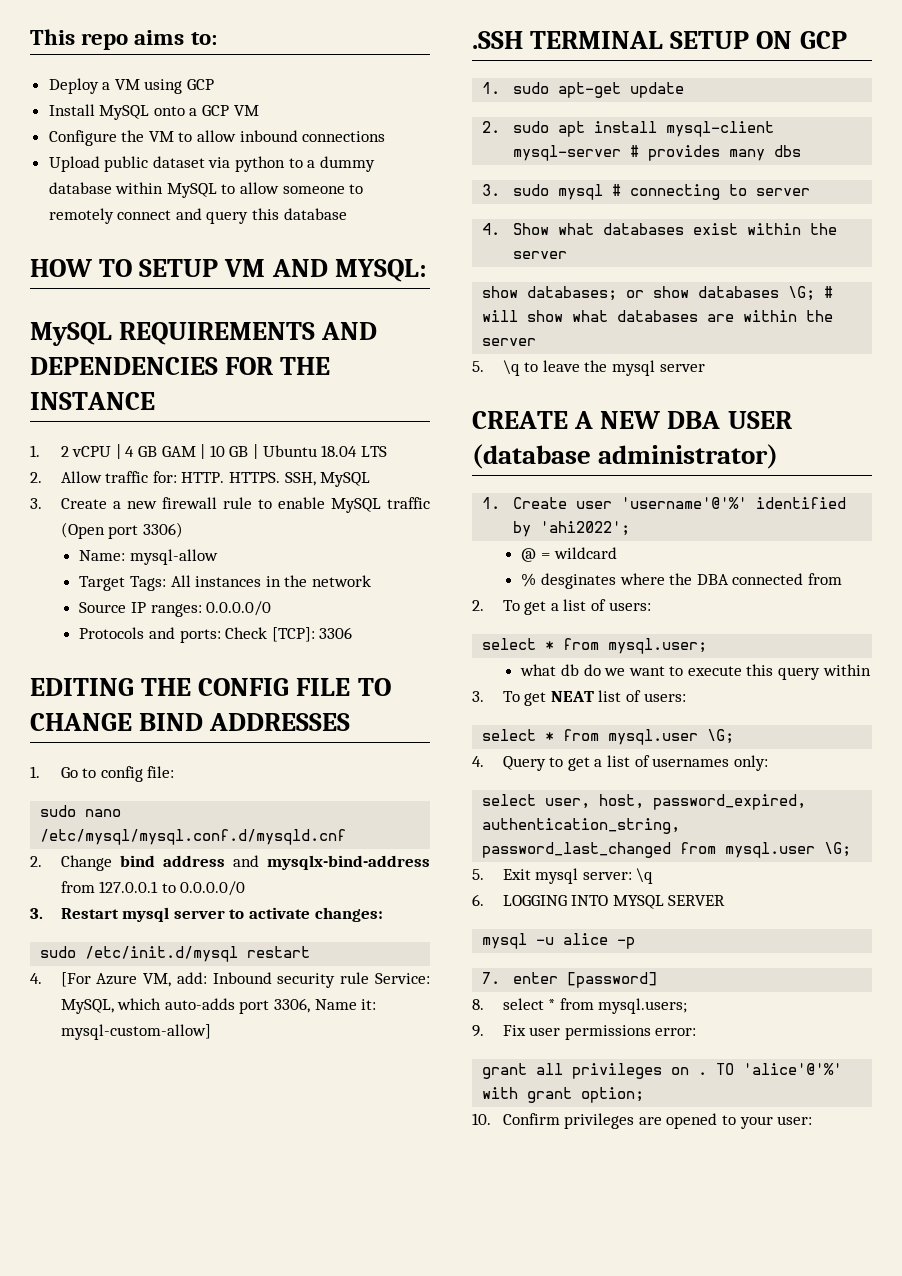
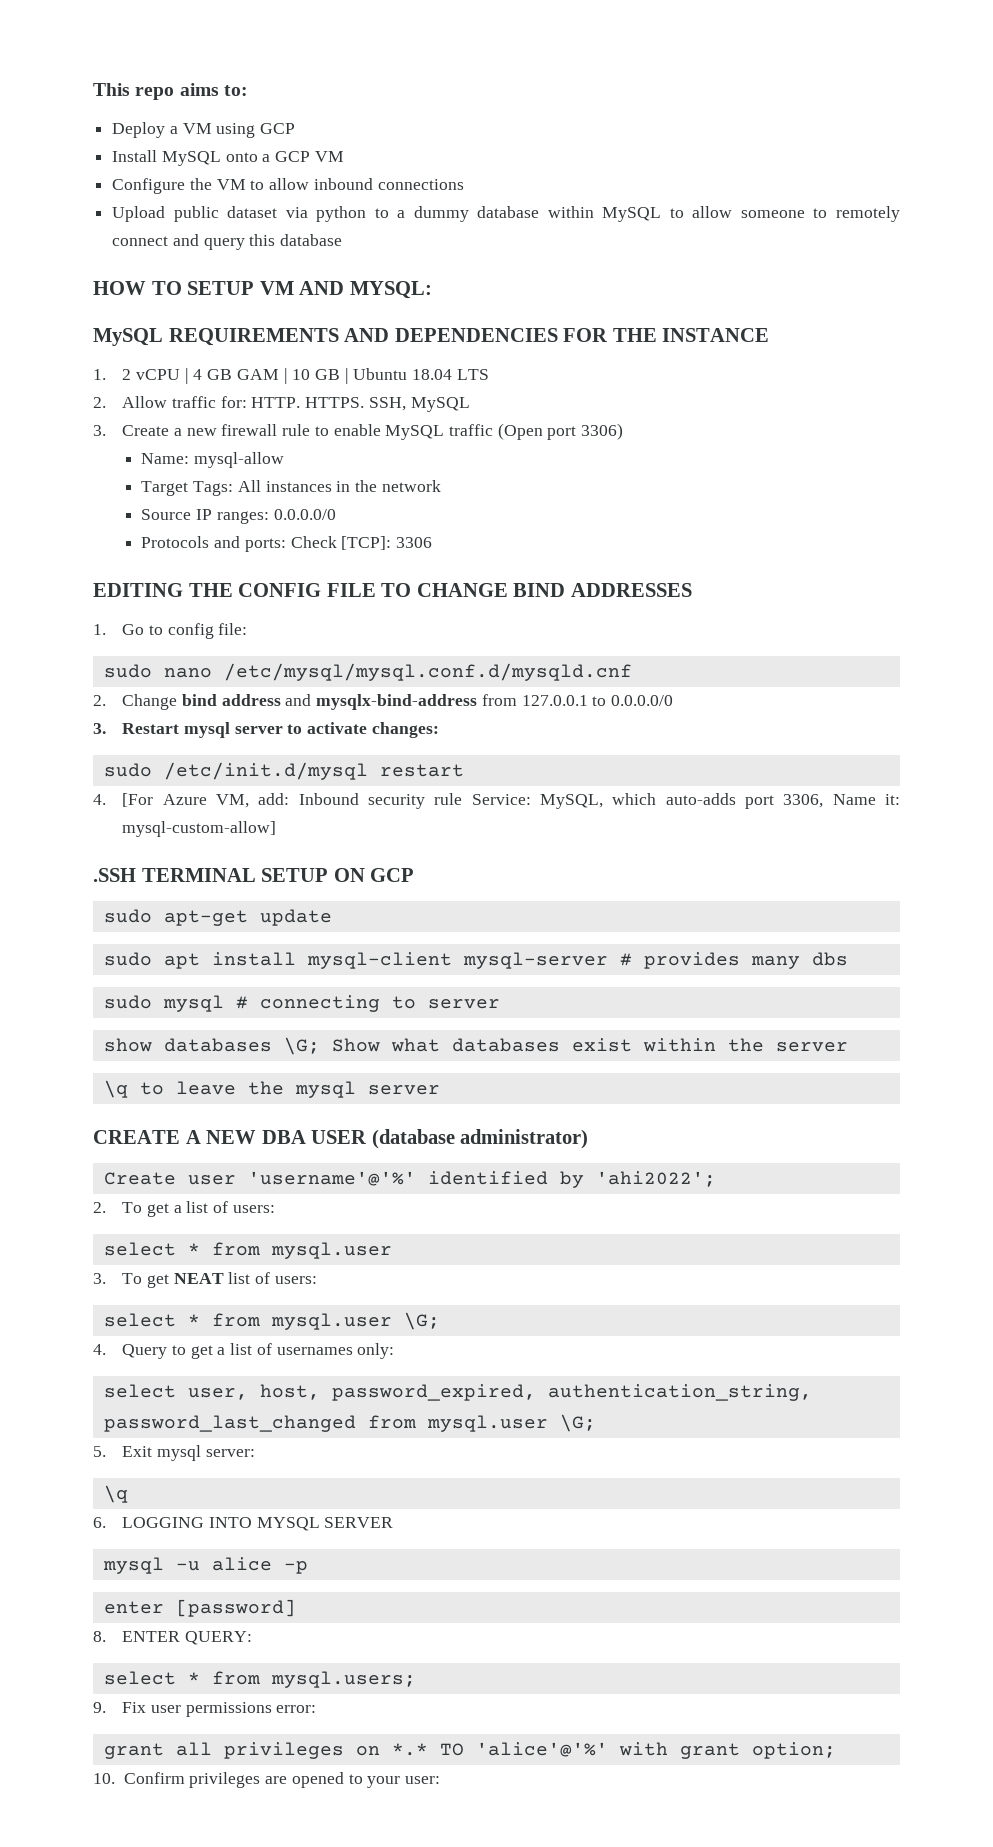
[482,82,501,94] 1. -> (415, 875) none
[482,121,501,133] 2. -> (332, 917) none
[482,184,501,196] 3. -> (848, 959) none
[482,223,501,235] 4. -> [103,1037,320,1055] show databases \G;
[482,286,834,301] [482,310,834,322] [482,338,537,346] [472,361,484,372] show databases; or show databases \G; # will show what databases are within the server // 5. -> (848, 1047) none
[482,497,501,509] 1. -> (589, 1139) none
[521,547,617,562] [521,573,842,589] // @ = wildcard // % desginates where the DBA connected from -> (716, 1179) none
[608,638,708,654] [520,664,871,680] mysql.user; // what db do we want to execute this query within -> [270,1242,392,1259] mysql.user
(632, 876) none -> (255, 1453) //
[482,972,501,984] 7. -> (308, 1567) none
(484, 1004) none -> [122,1631,252,1645] ENTER QUERY: //
[698,1072,708,1075] . -> [391,1743,428,1756] *.*

